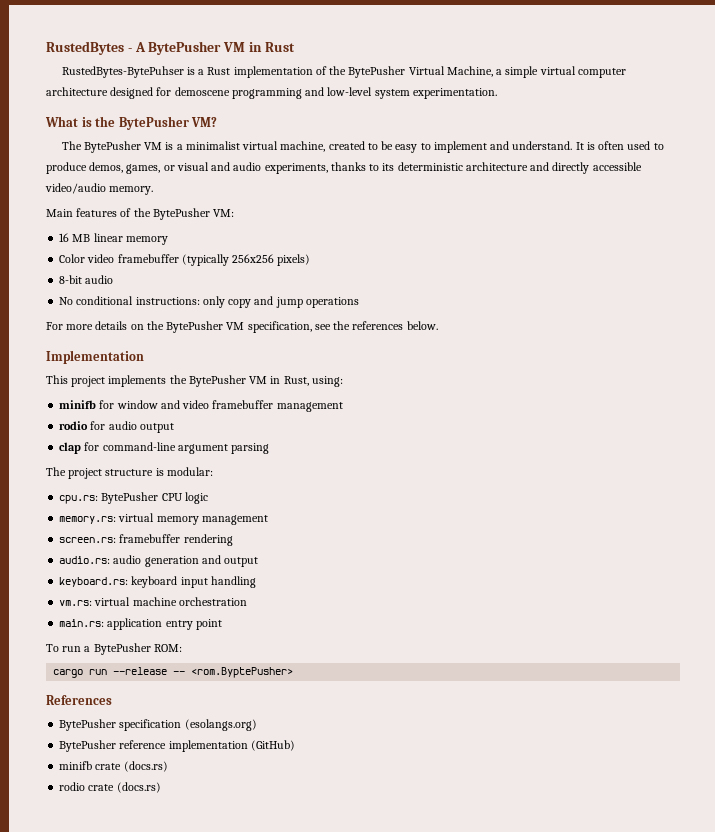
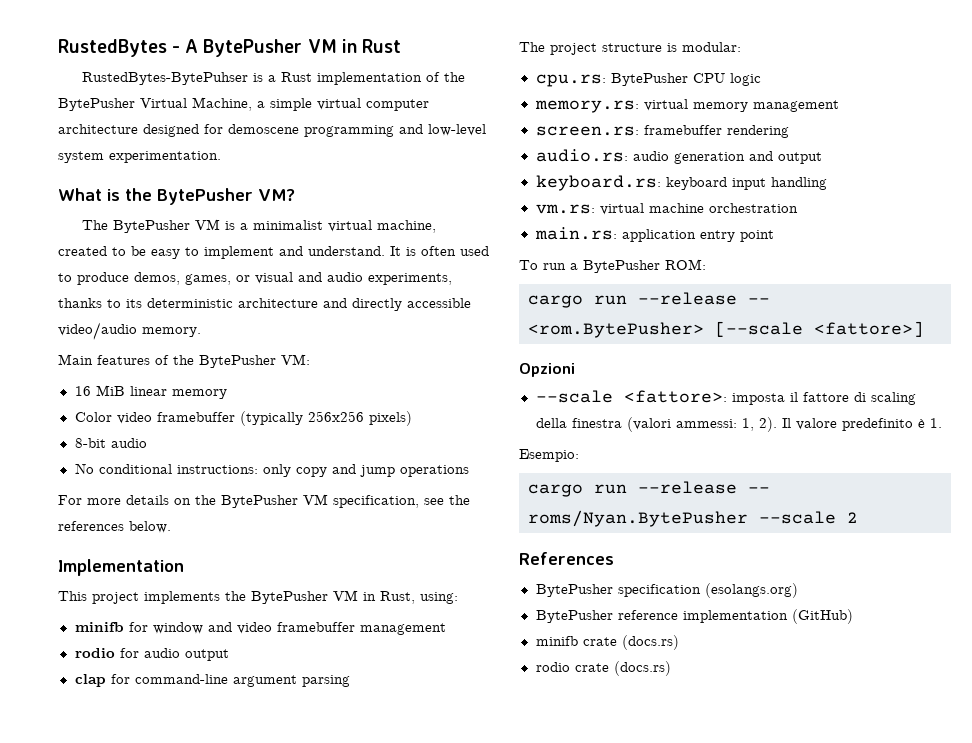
[72,234,91,242] MB -> [95,385,125,396] MiB
[191,667,294,678] <rom.ByptePusher> -> [528,321,924,338] [519,363,575,377] [535,390,916,405] [535,417,942,432] [519,449,579,462] [528,481,770,497] [528,510,858,527] <rom.BytePusher> [--scale <fattore>] // Opzioni // --scale <fattore>: imposta il fattore di scaling della finestra (valori ammessi: 1, 2). Il valore predefinito è 1. // Esempio: // cargo run --release -- roms/Nyan.BytePusher --scale 2

